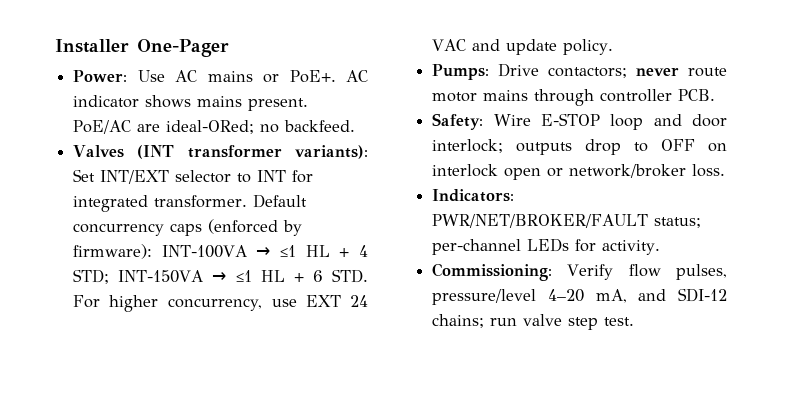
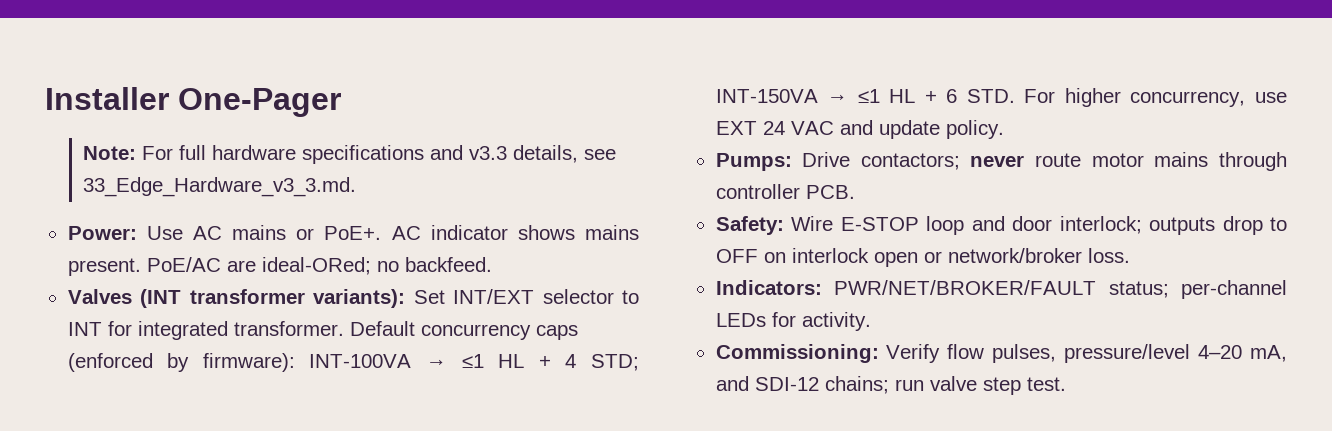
(229, 48) none -> [83,145,617,164] [83,177,357,197] // Note: For full hardware specifications and v3.3 details, see 33_Edge_Hardware_v3_3.md.

